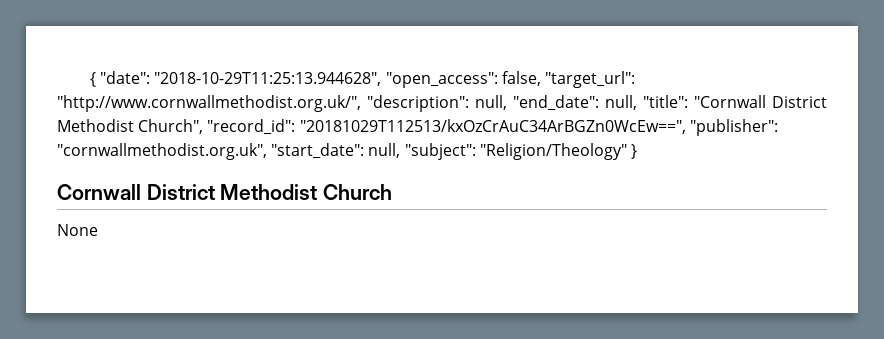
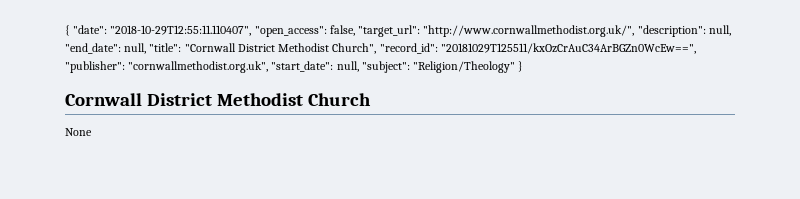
[154,72,382,86] "2018-10-29T11:25:13.944628", -> [110,25,252,36] "2018-10-29T12:55:11.110407",
[299,119,686,134] "20181029T112513/kxOzCrAuC34ArBGZn0WcEw==", -> [440,43,696,54] "20181029T125511/kxOzCrAuC34ArBGZn0WcEw==",

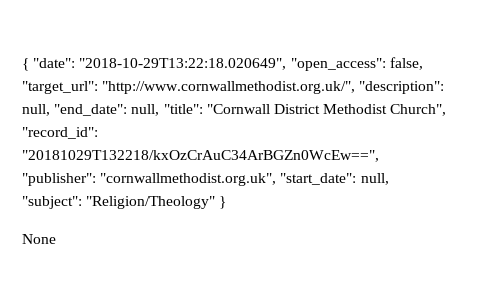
[110,25,252,36] "2018-10-29T12:55:11.110407", -> [79,58,287,70] "2018-10-29T13:22:18.020649",
[440,43,696,54] "20181029T125511/kxOzCrAuC34ArBGZn0WcEw==", -> [22,150,379,162] "20181029T132218/kxOzCrAuC34ArBGZn0WcEw==",
[65,93,371,106] // Cornwall District Methodist Church -> (227, 202) none

